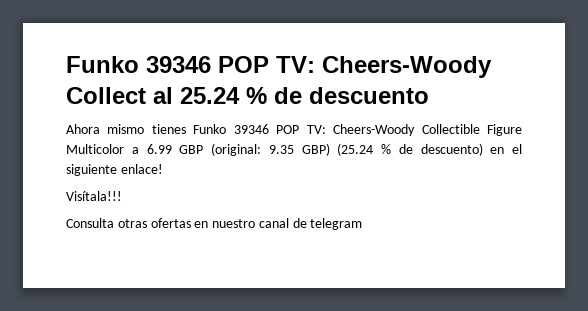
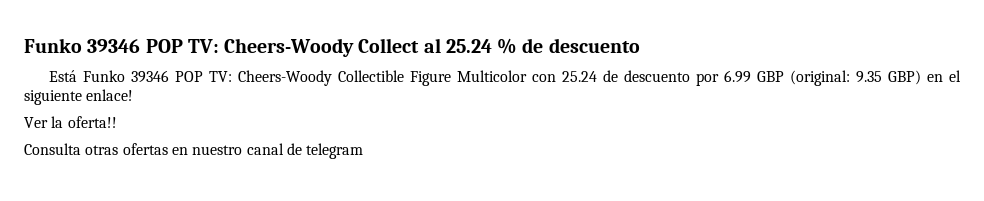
[66,124,186,134] Ahora mismo tienes -> [49,70,78,82] Está
[131,147,139,154] a -> [532,70,720,86] con 25.24 de descuento por
[337,143,483,156] (25.24 % de descuento) -> (922, 77) none
[66,191,122,201] Visítala!!! -> [24,116,117,128] Ver la oferta!!

